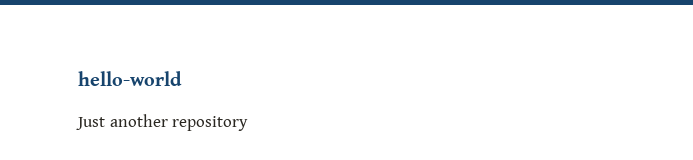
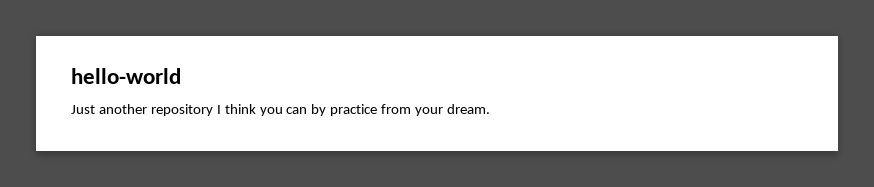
(249, 123) none -> [216,104,491,116] I think you can by practice from your dream.

